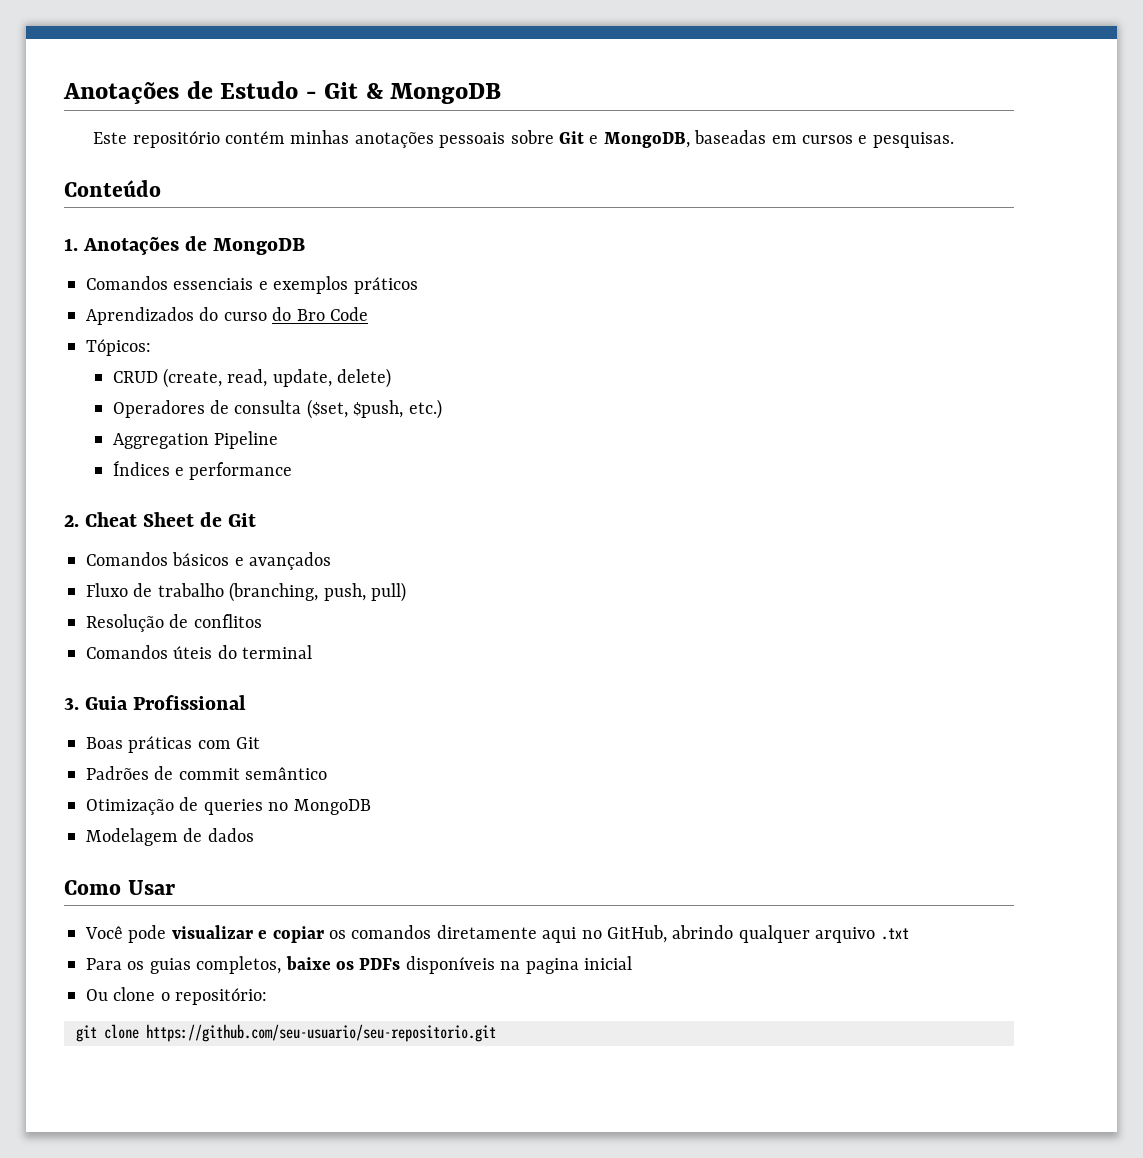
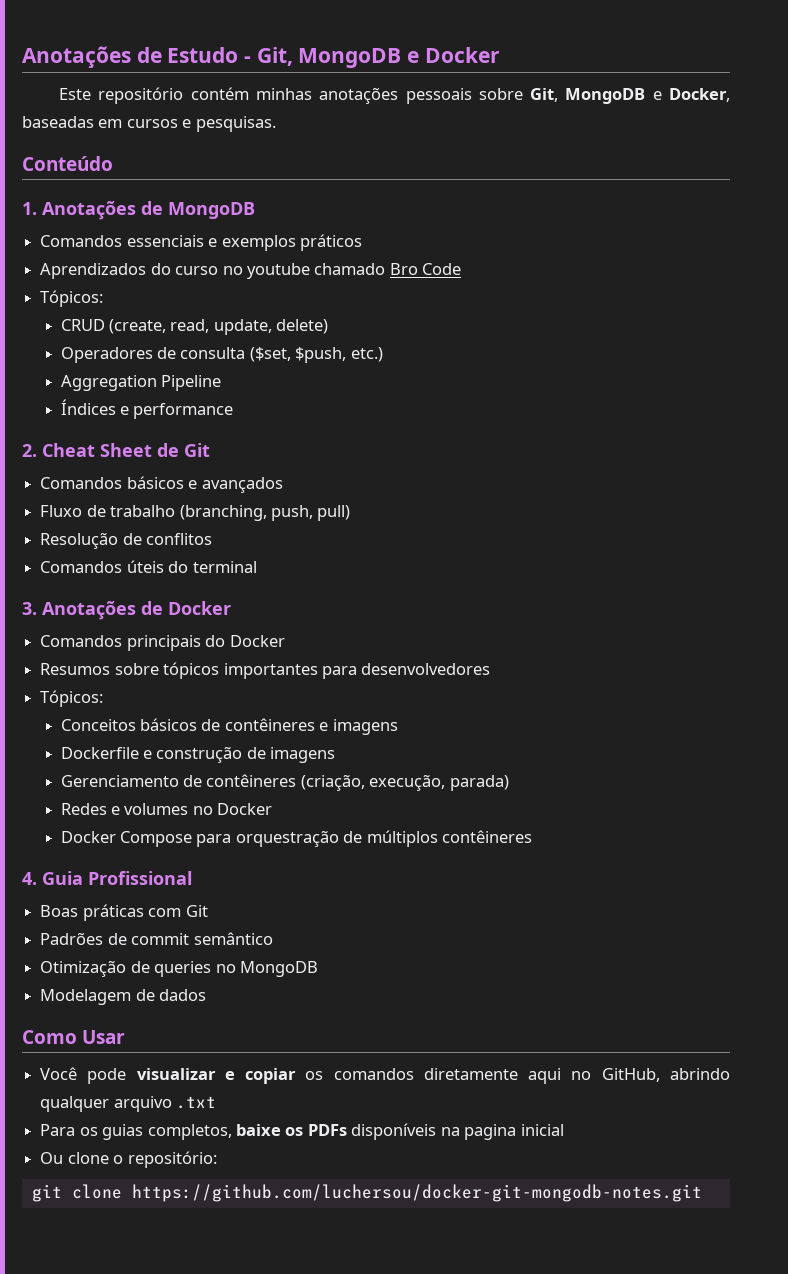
[324,82,502,104] Git & MongoDB -> [256,47,500,68] Git, MongoDB e Docker
[559,131,690,148] Git e MongoDB, -> [530,88,730,104] Git, MongoDB e Docker,
[272,307,292,321] do -> [222,263,386,279] no youtube chamado
(79, 704) none -> [42,601,231,620] [40,635,285,651] [40,662,491,679] [40,690,104,707] [60,718,398,735] [60,746,336,763] [60,774,509,791] [60,803,273,815] [60,830,533,847] [22,872,37,885] Anotações de Docker // Comandos principais do Docker // Resumos sobre tópicos importantes para desenvolvedores // Tópicos: // Conceitos básicos de contêineres e imagens // Dockerfile e construção de imagens // Gerenciamento de contêineres (criação, execução, parada) // Redes e volumes no Docker // Docker Compose para orquestração de múltiplos contêineres // 4.
[146,1024,496,1042] https://github.com/seu-usuario/seu-repositorio.git -> [131,1184,702,1202] https://github.com/luchersou/docker-git-mongodb-notes.git

